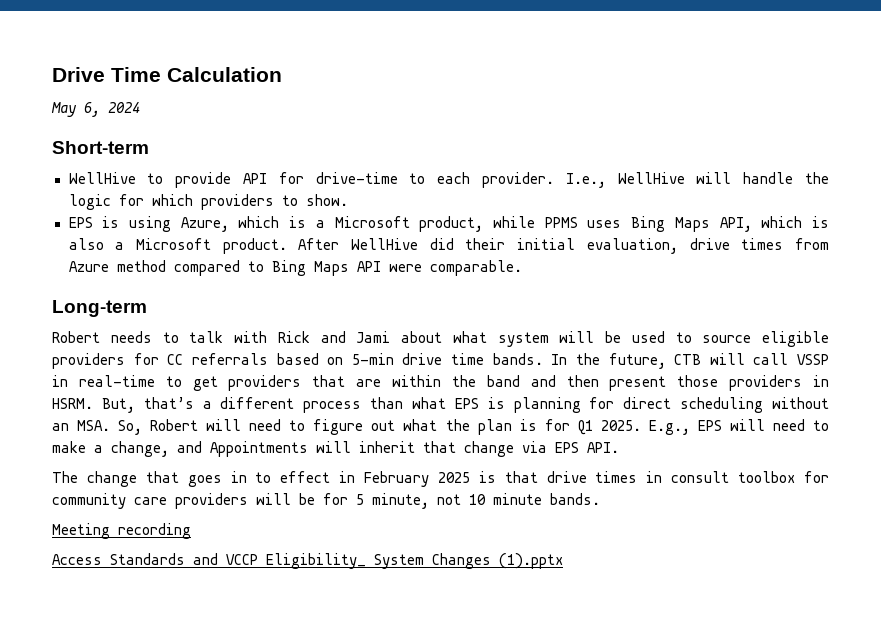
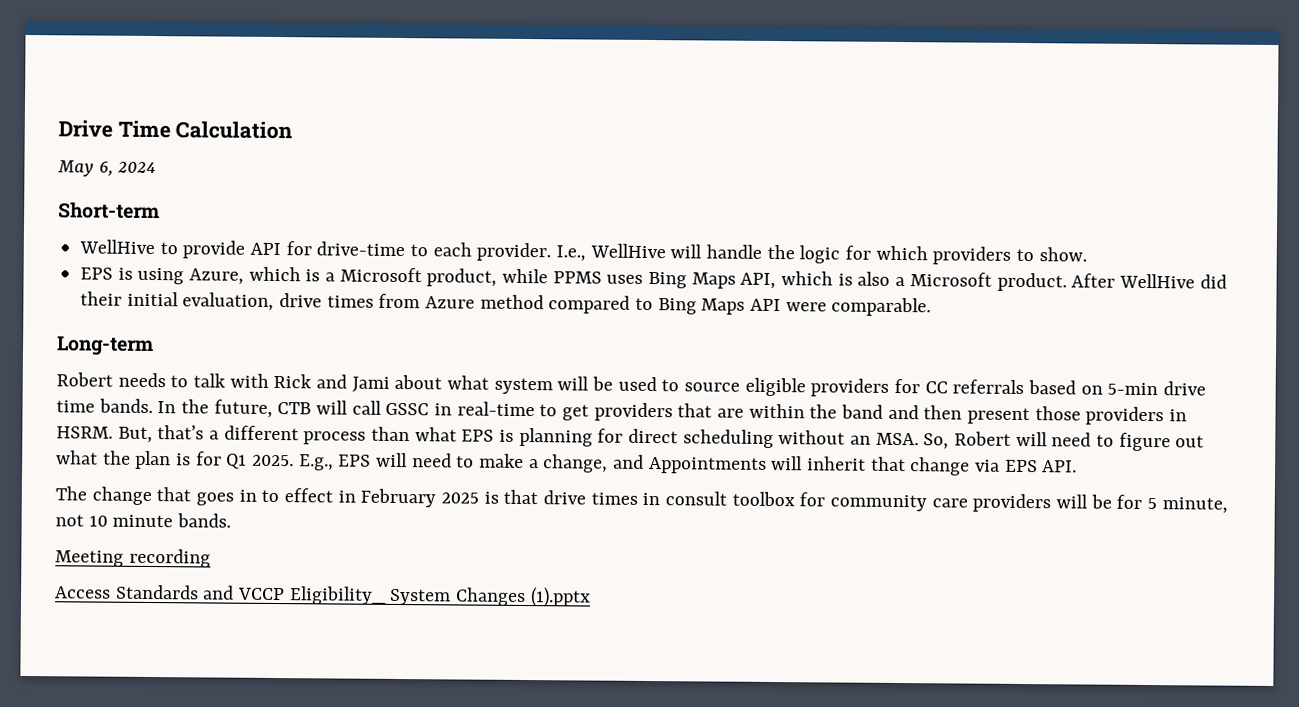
[797,354,829,365] VSSP -> [385,402,430,416] GSSC

